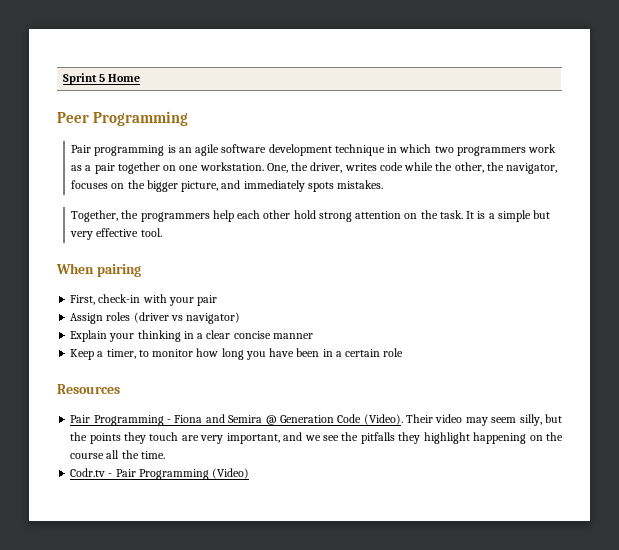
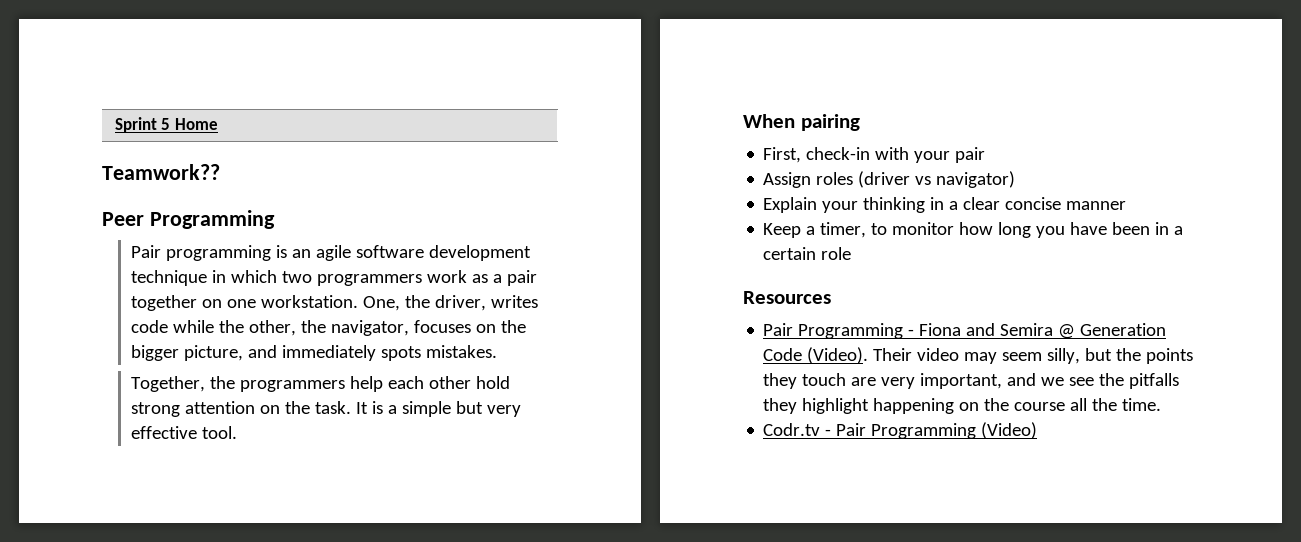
(141, 78) none -> [102,164,220,180] // Teamwork??

